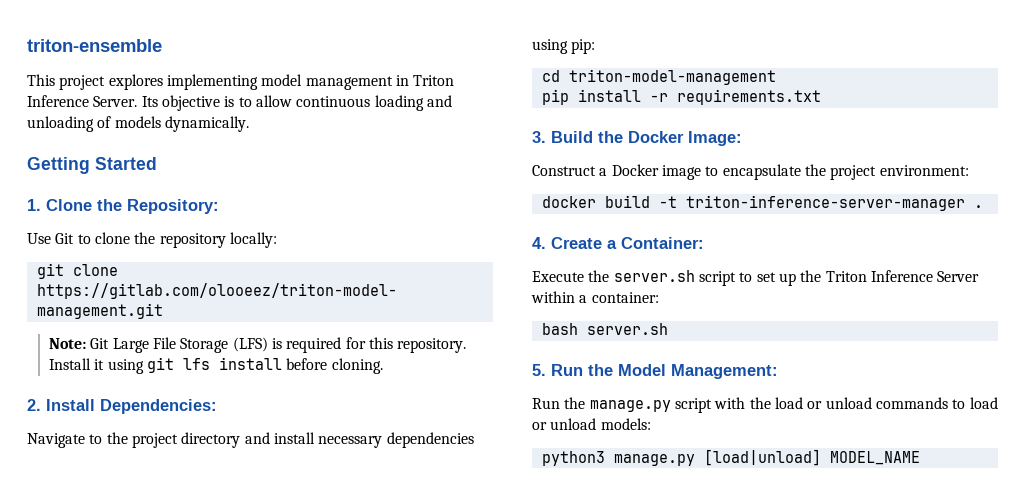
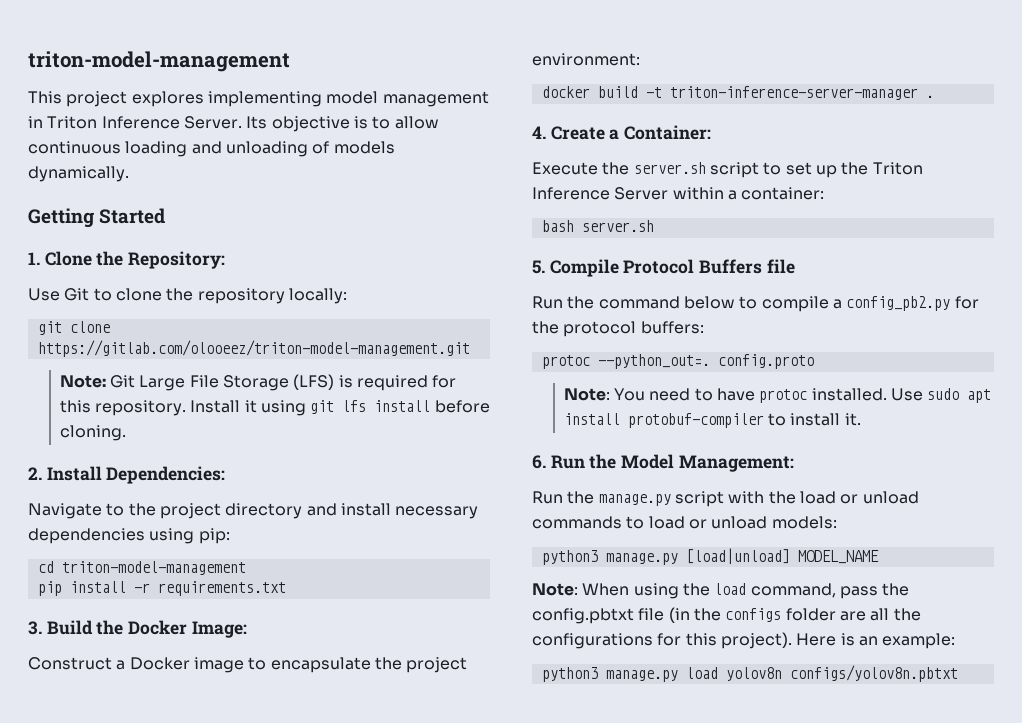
[27,39,162,52] triton-ensemble -> [28,51,290,72] triton-model-management
(546, 370) none -> [549,259,795,277] [532,296,979,312] [532,321,704,337] [541,354,814,369] [563,388,992,403] [563,413,861,428] [532,455,546,469] Compile Protocol Buffers file // Run the command below to compile a config_pb2.py for the protocol buffers: // protoc --python_out=. config.proto // Note: You need to have protoc installed. Use sudo apt install protobuf-compiler to install it. // 6.
(920, 458) none -> [532,583,910,599] [532,607,921,624] [532,632,956,649] [541,665,958,682] // Note: When using the load command, pass the config.pbtxt file (in the configs folder are all the configurations for this project). Here is an example: // python3 manage.py load yolov8n configs/yolov8n.pbtxt

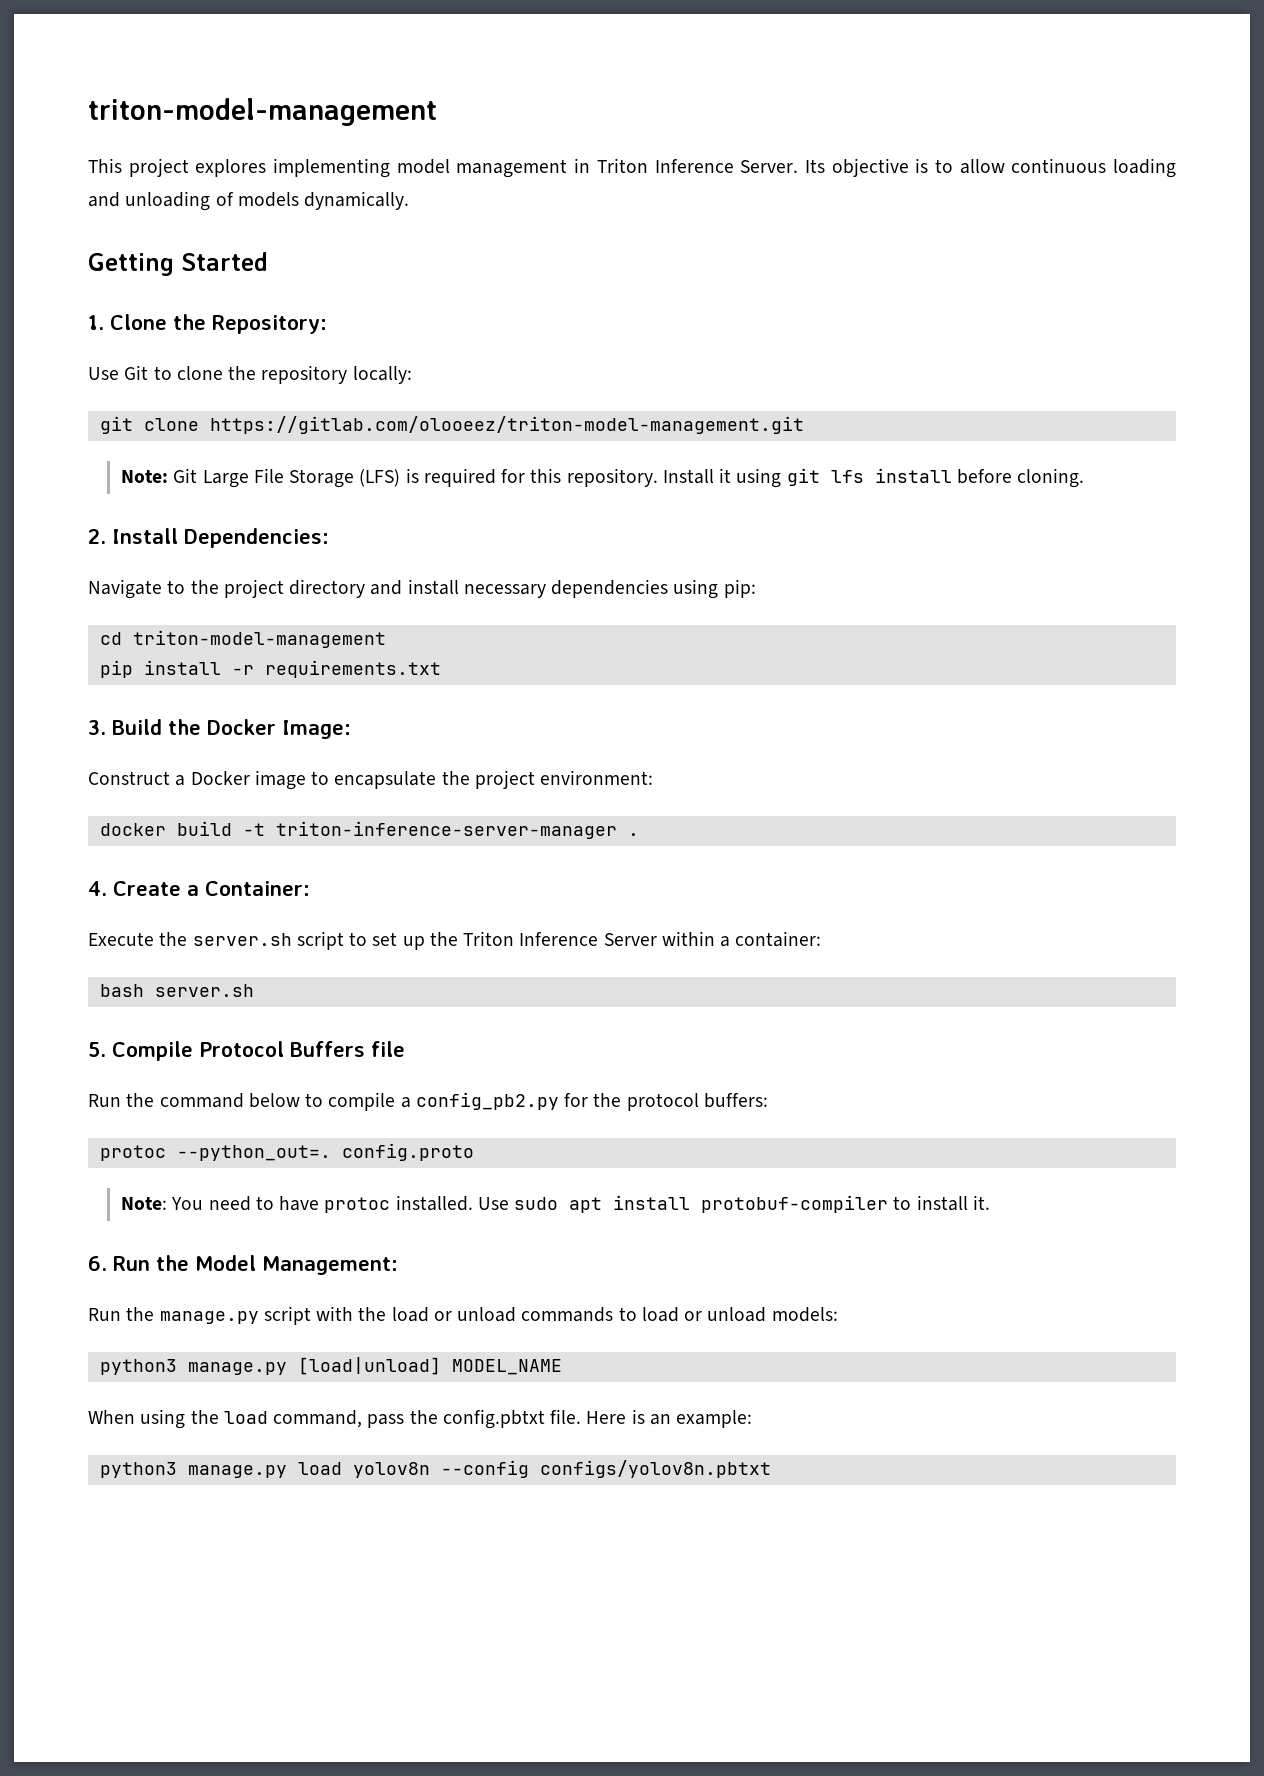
[532,583,578,596] Note: -> (562, 1367) none
[638,607,921,623] [532,632,792,649] file (in the configs folder are all the configurations for this project). -> [550,1409,582,1424] file.
(782, 674) none -> [440,1460,529,1478] --config

